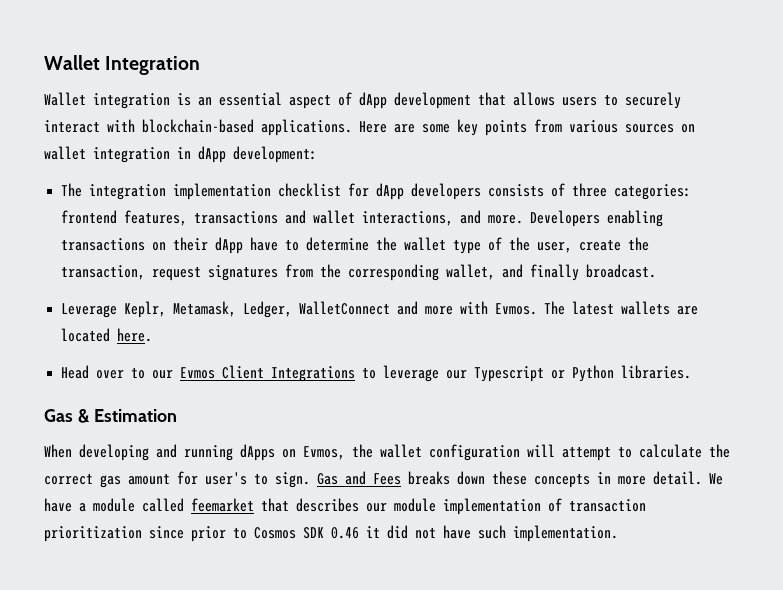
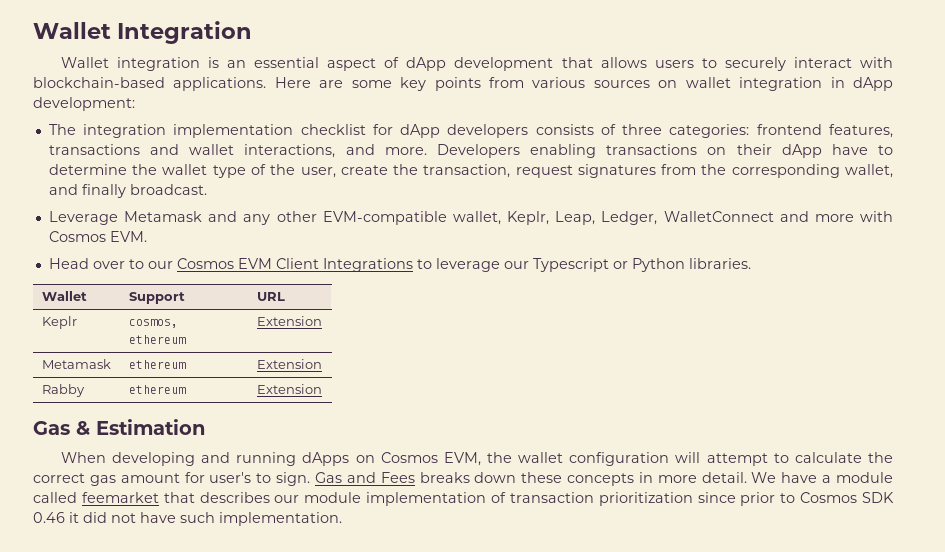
[124,301,237,318] Keplr, Metamask, -> [124,211,596,225] Metamask and any other EVM-compatible wallet, Keplr, Leap,
[495,301,699,315] [61,328,153,342] Evmos. The latest wallets are located here. -> [48,231,147,242] Cosmos EVM.
[180,367,216,379] Evmos -> [176,258,272,269] Cosmos EVM
(692, 372) none -> [41,291,87,301] [128,292,185,304] [256,292,285,301] [41,316,77,329] [128,319,178,328] [128,335,186,344] [256,316,322,326] [41,359,111,369] [128,360,186,369] [256,359,322,369] [41,384,85,397] [128,385,186,394] [256,384,322,394] // Wallet | Support | URL // Keplr | cosmos, ethereum | Extension // Metamask | ethereum | Extension // Rabby | ethereum | Extension
[303,446,345,460] Evmos, -> [380,452,481,466] Cosmos EVM,

